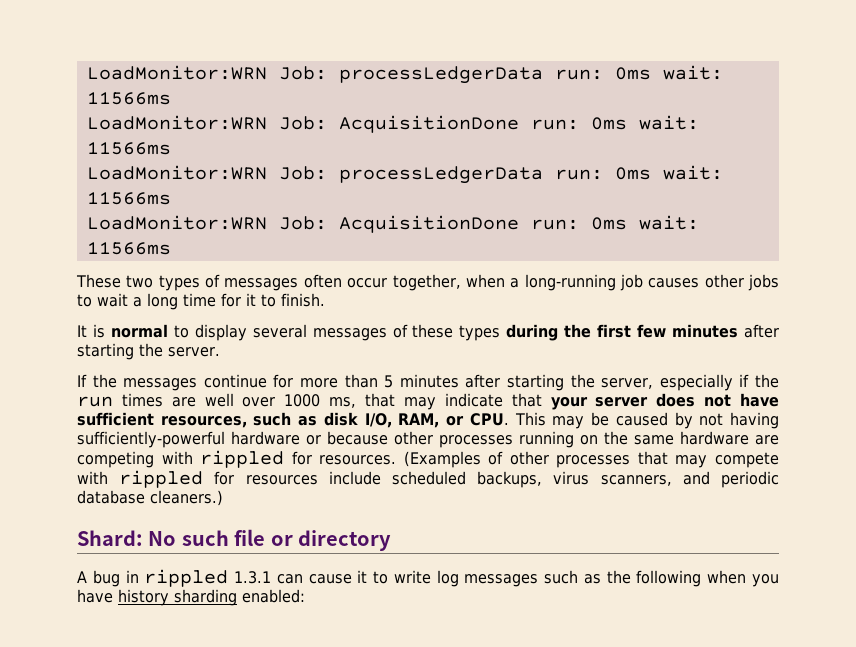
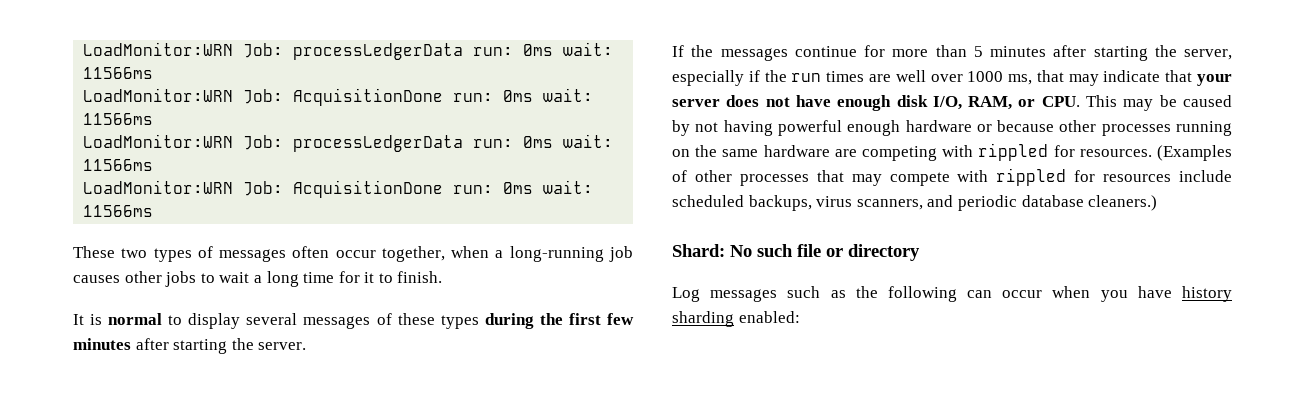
[77,412,318,428] sufficient resources, such as -> [837,95,892,111] enough
[77,431,225,448] sufficiently-powerful -> [777,120,901,136] powerful enough
[77,569,459,587] A bug in rippled 1.3.1 can cause it to write log -> [672,287,700,302] Log
(702, 578) none -> [967,290,1043,298] can occur

